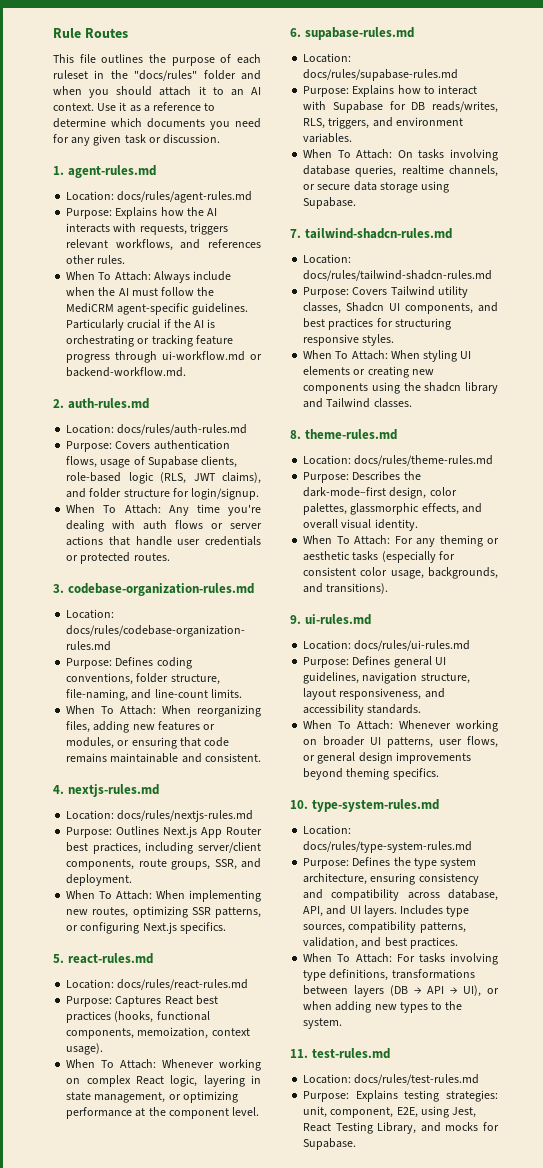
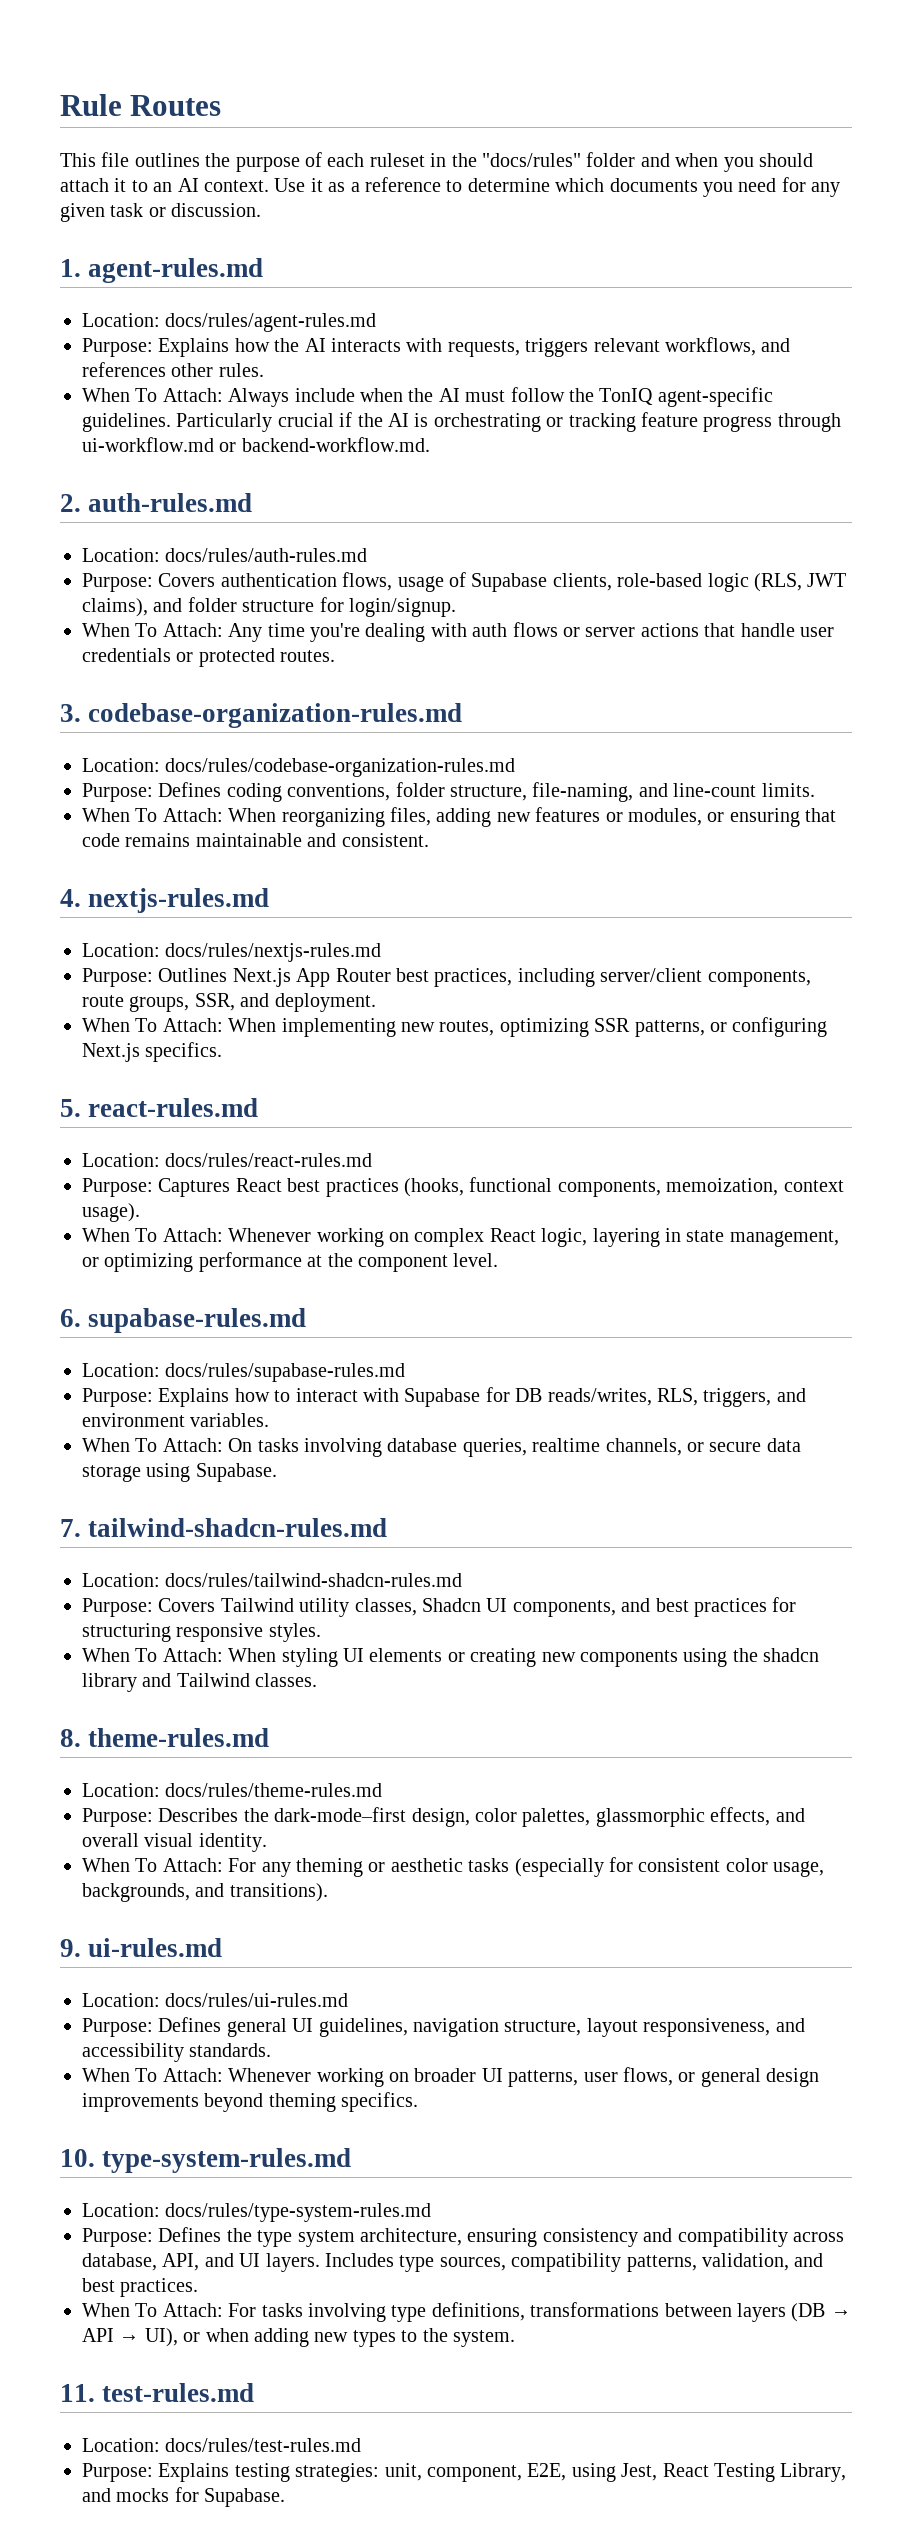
[66,303,115,313] MediCRM -> [599,388,654,405] TonIQ

